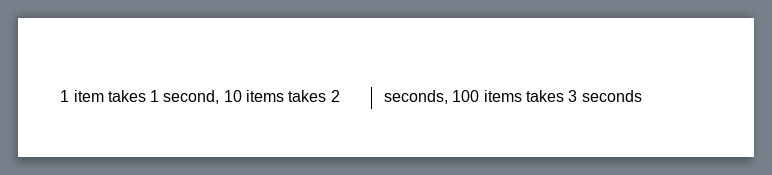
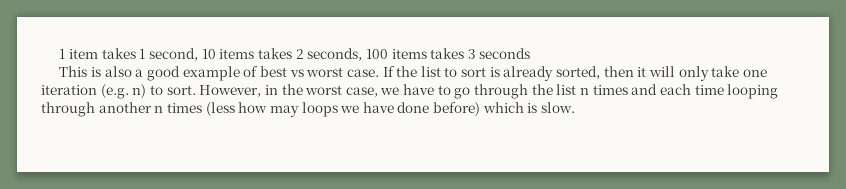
(642, 96) none -> [59,66,767,81] [41,84,779,99] [41,102,576,117] // This is also a good example of best vs worst case. If the list to sort is already sorted, then it will only take one iteration (e.g. n) to sort. However, in the worst case, we have to go through the list n times and each time looping through another n times (less how may loops we have done before) which is slow.

